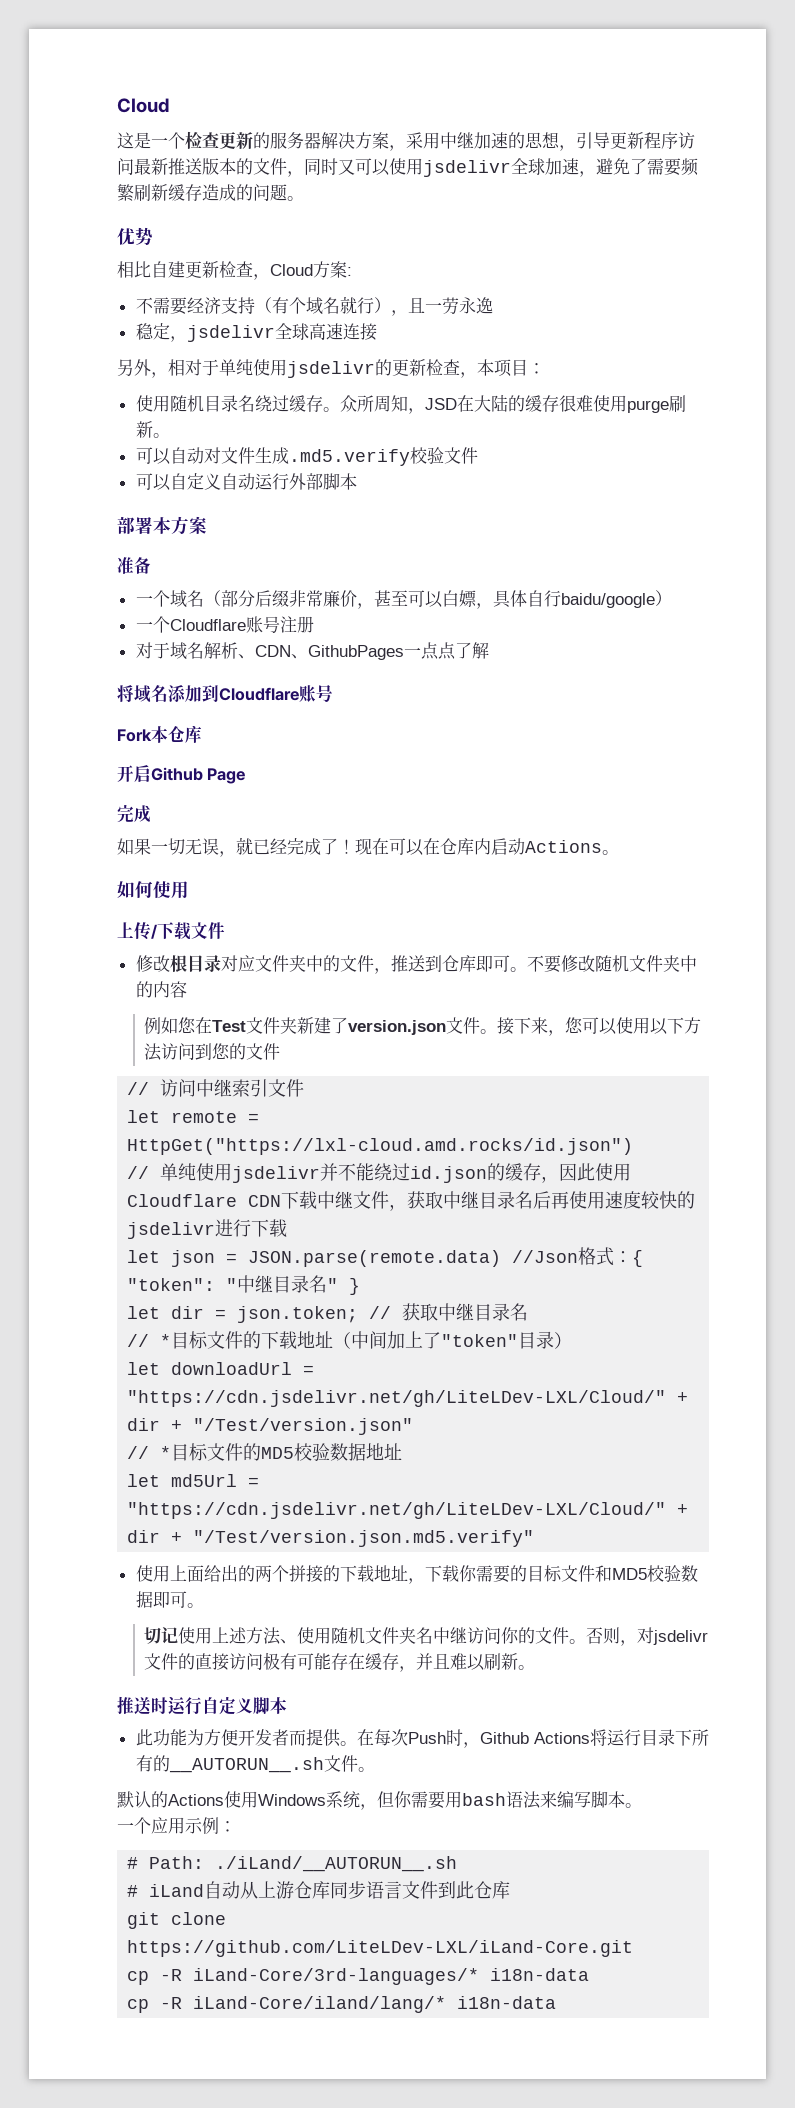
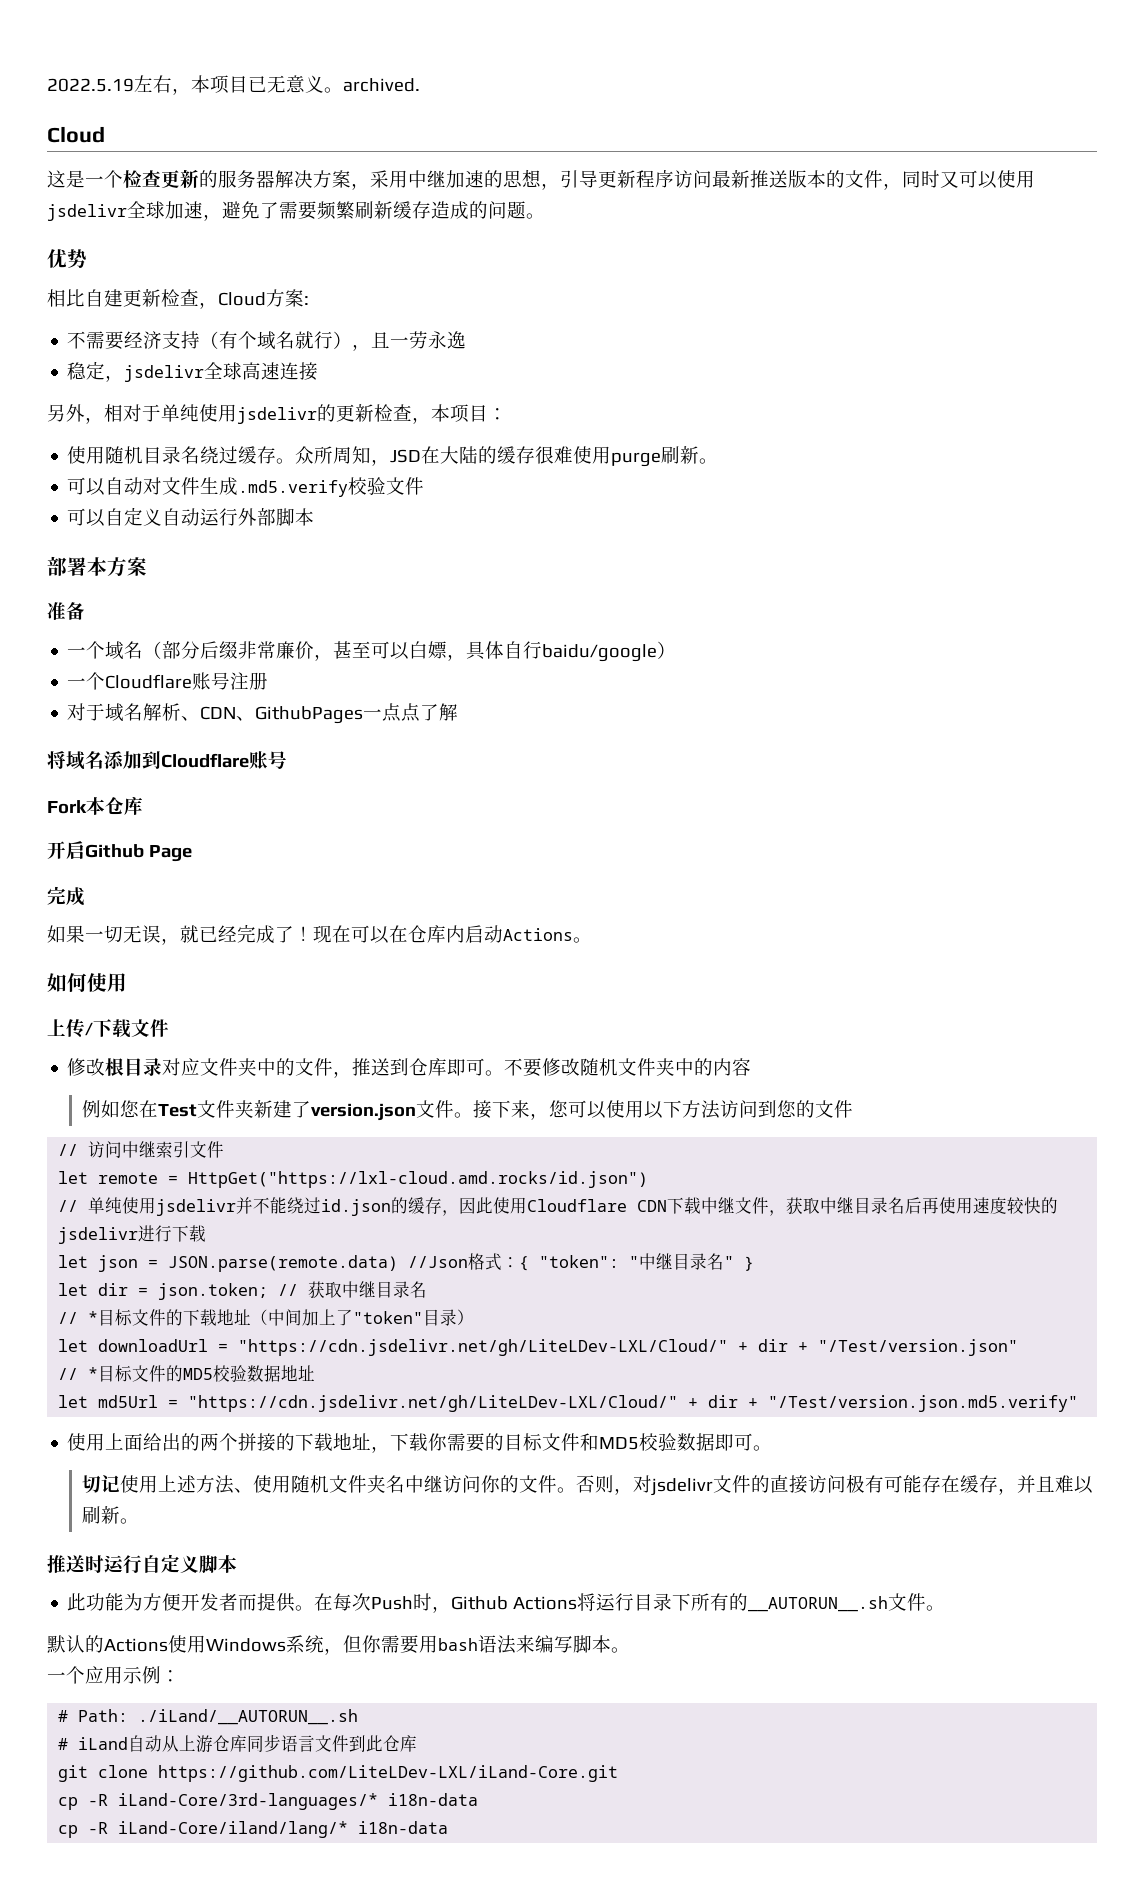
(117, 105) none -> [47,75,420,95] 2022.5.19左右，本项目已无意义。archived. //

